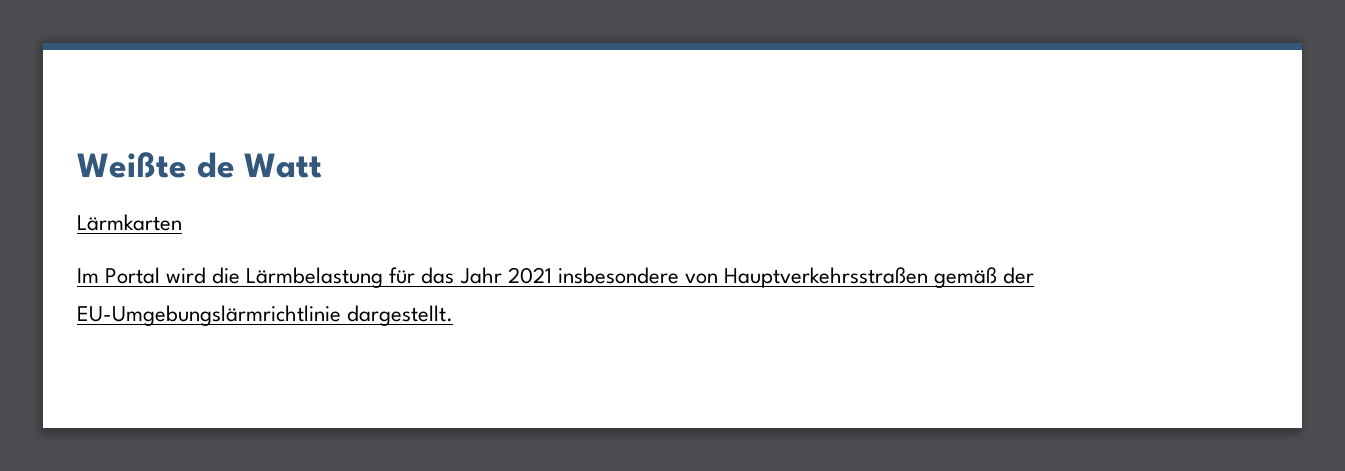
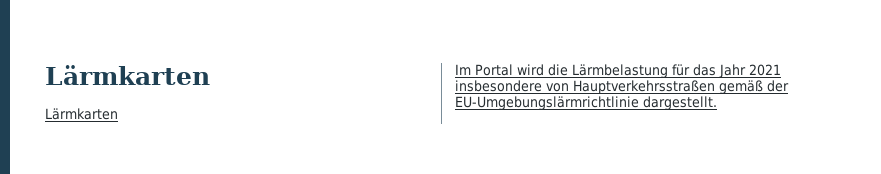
[77,152,323,178] Weißte de Watt -> [45,65,210,85] Lärmkarten

